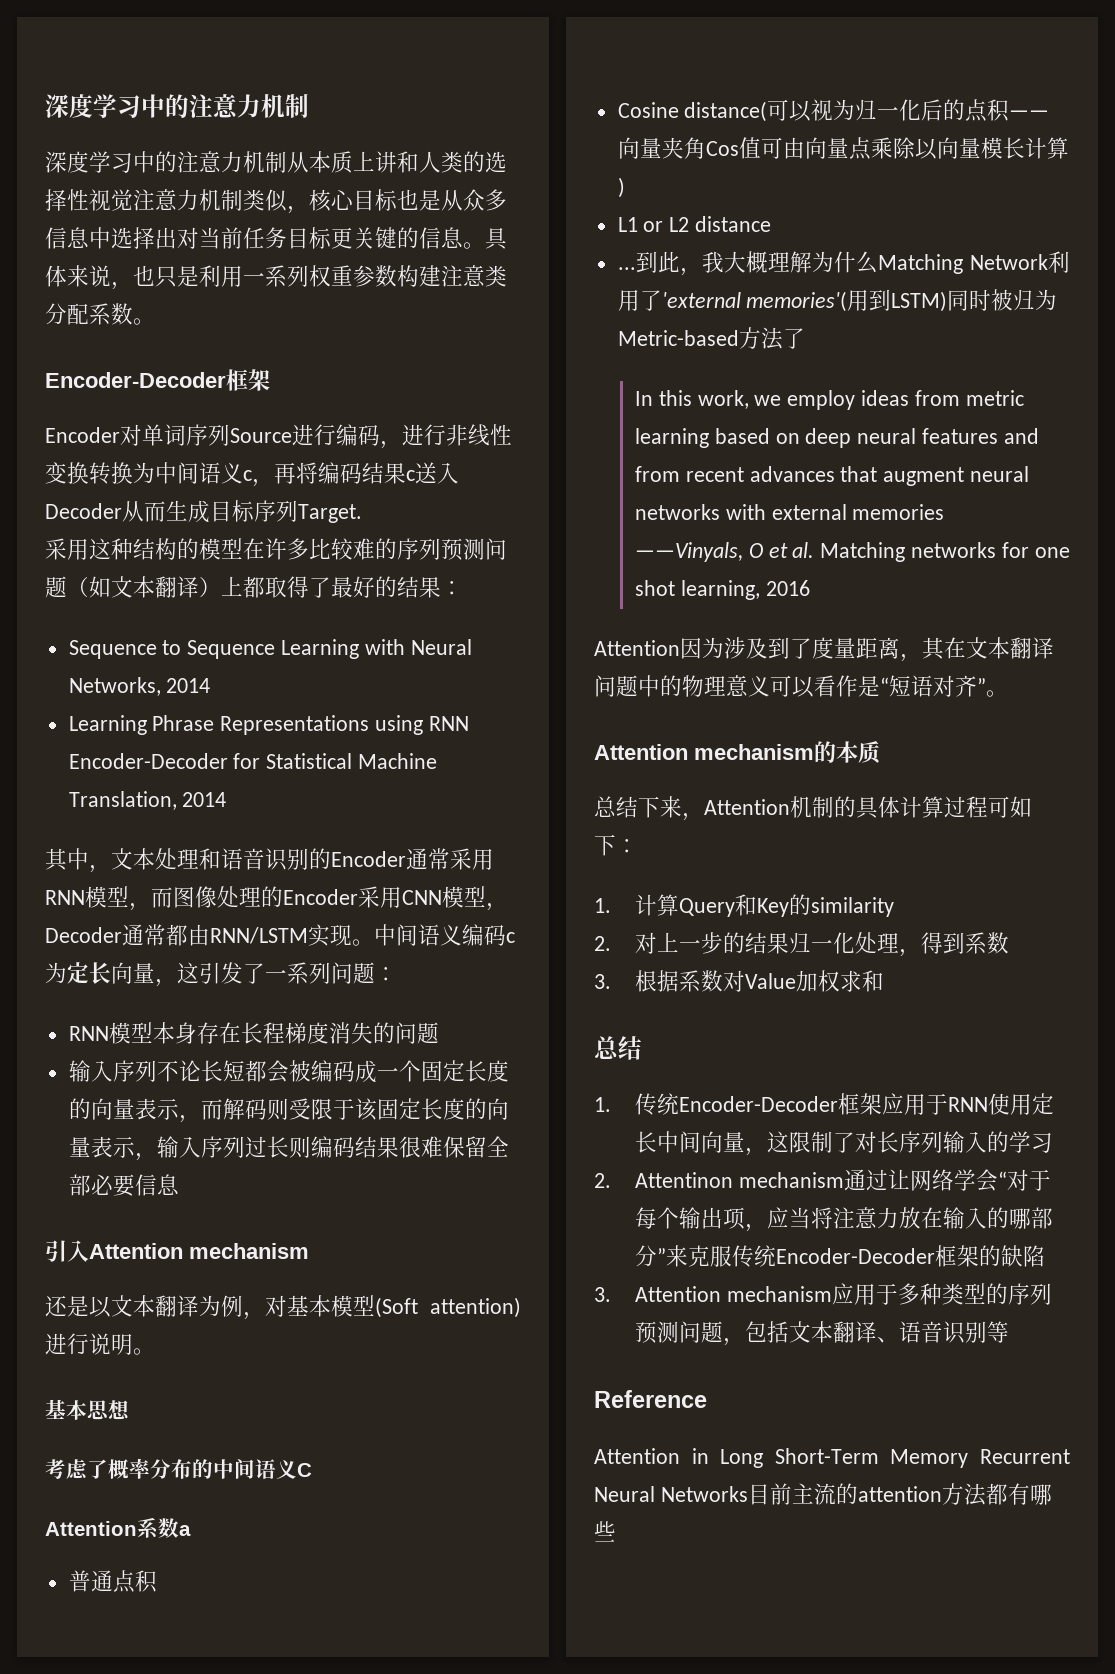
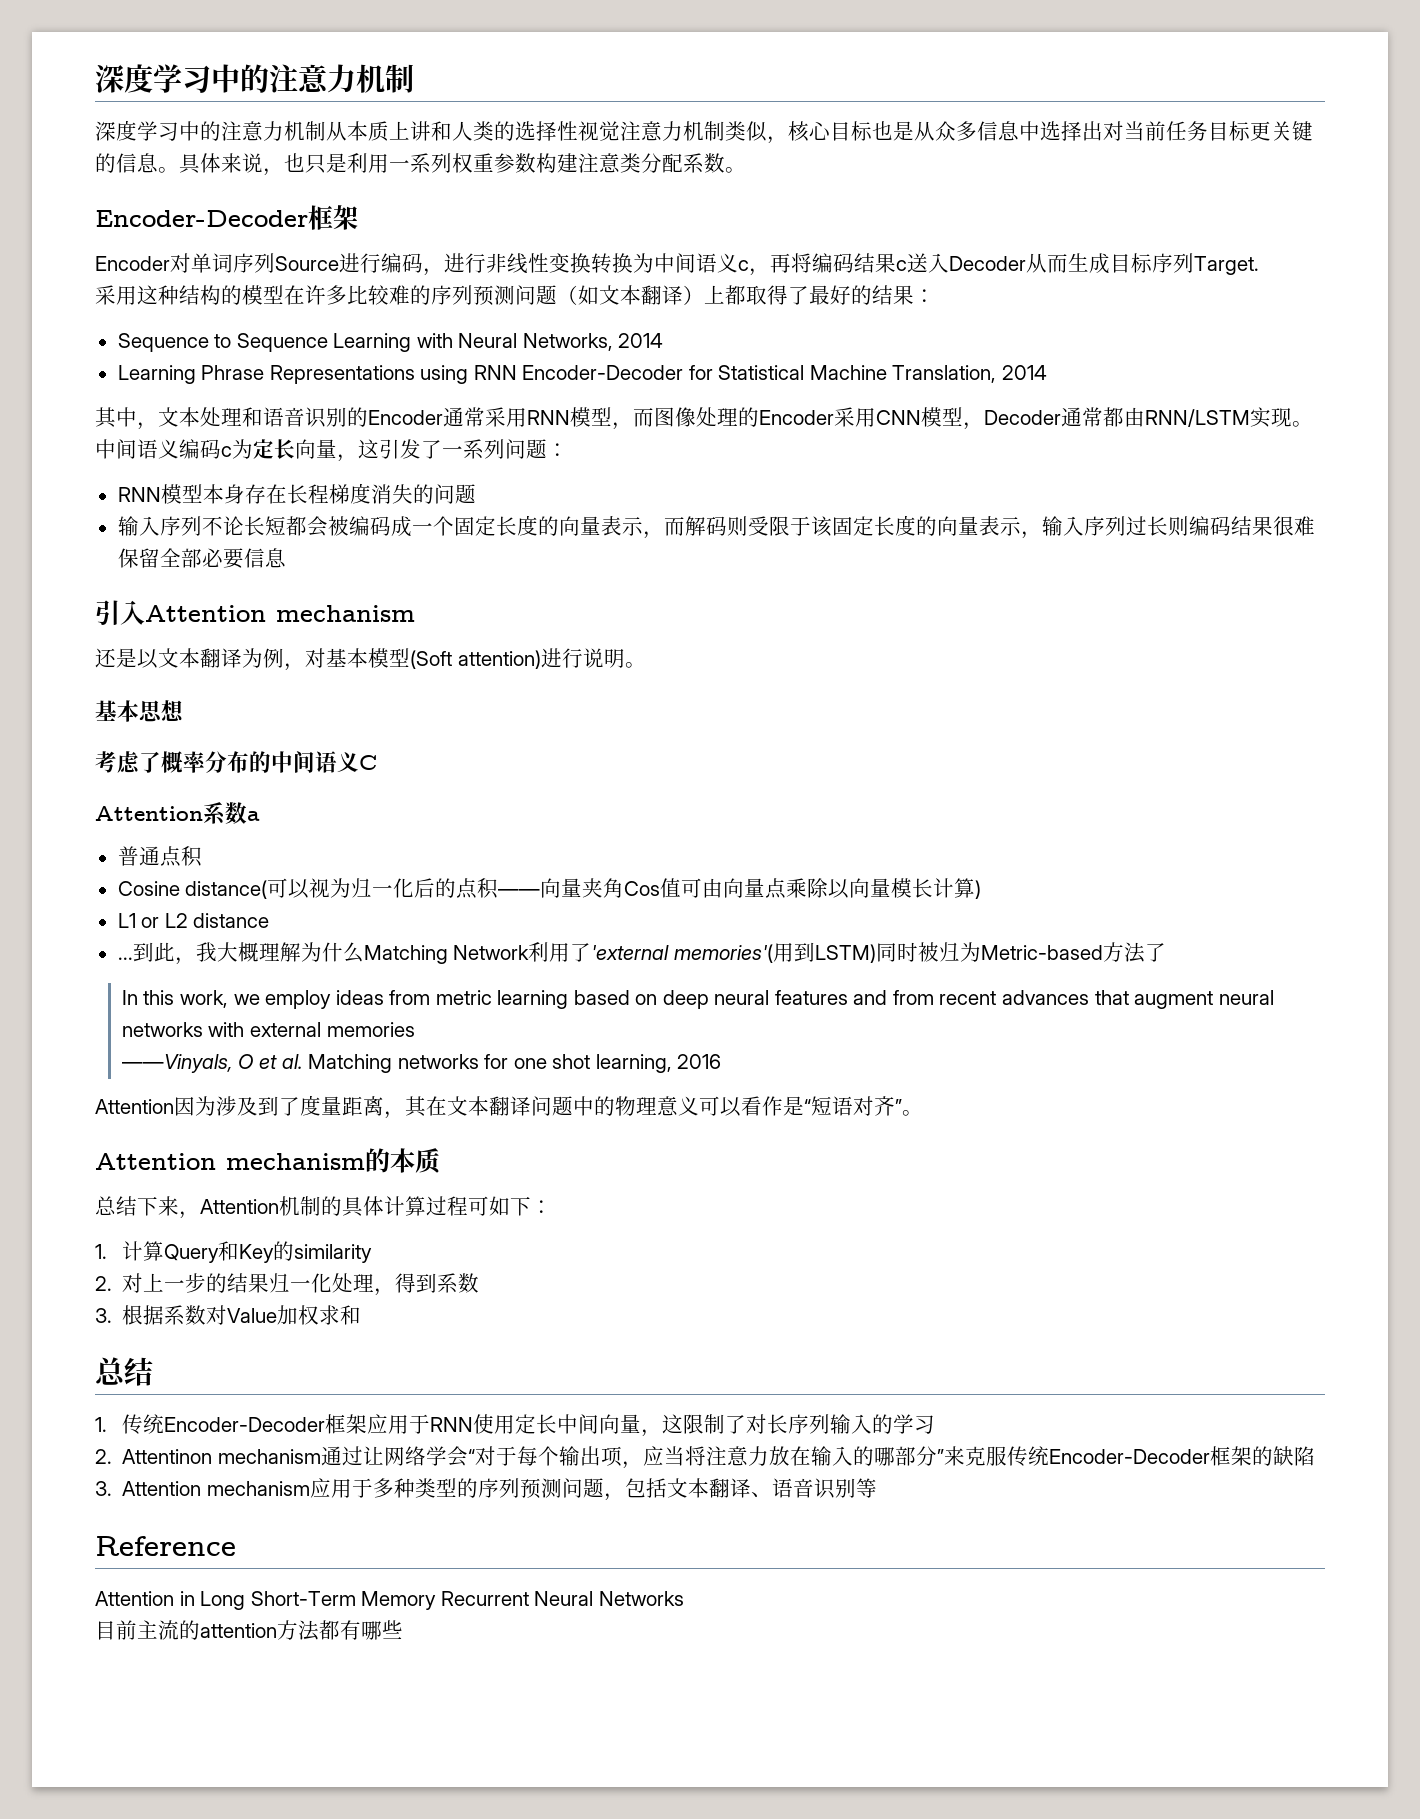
(748, 1494) none -> (684, 1598) //

